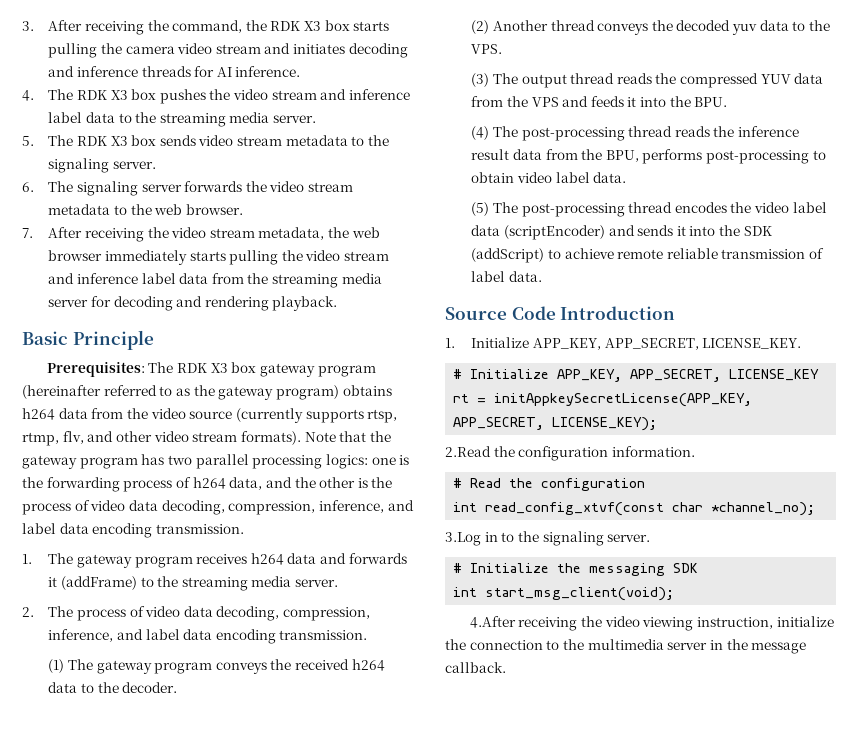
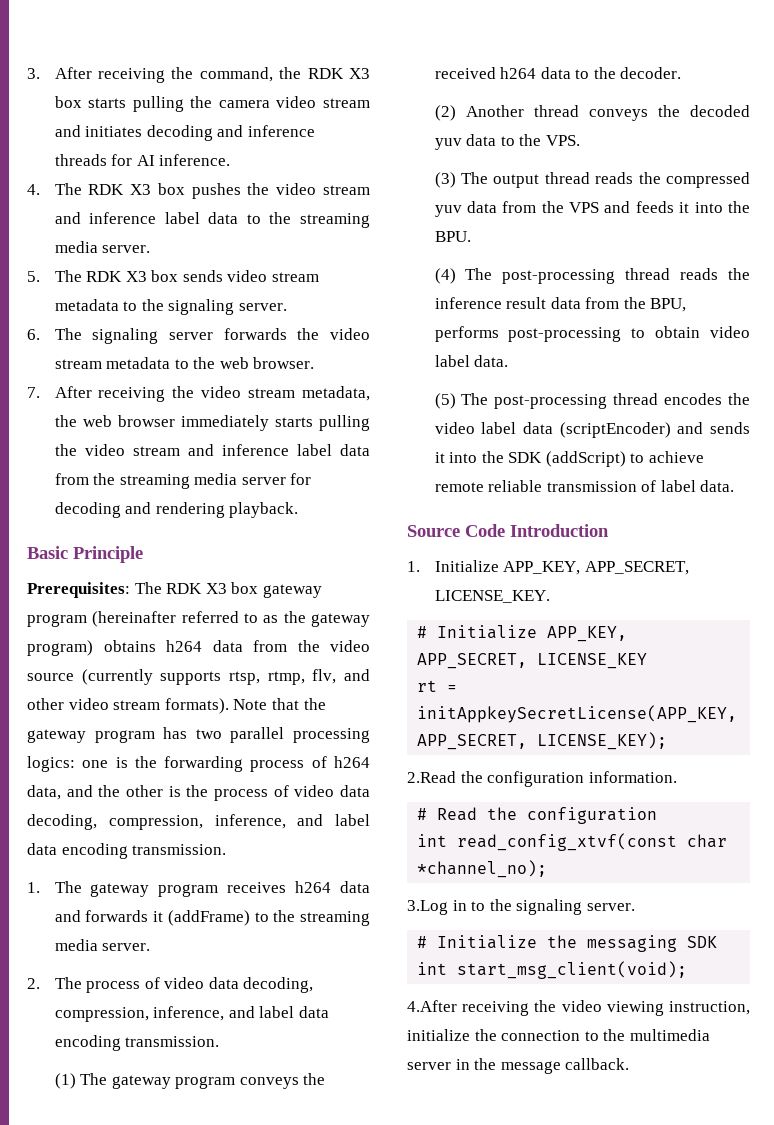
[760,74,791,84] YUV -> [434,205,462,217] yuv

